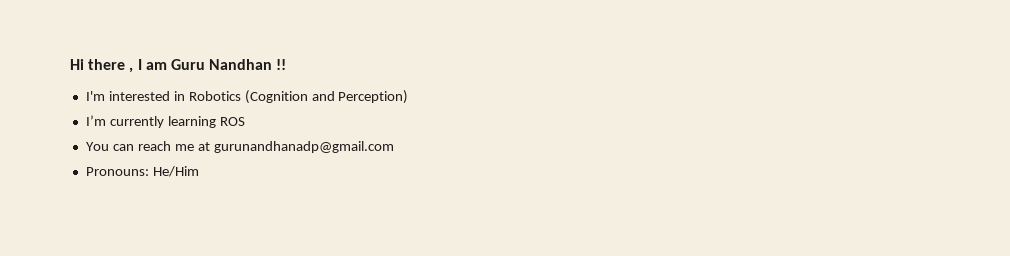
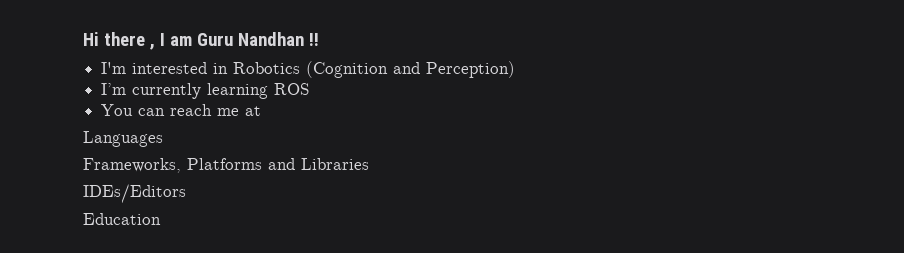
[213,141,394,153] [85,166,199,177] gurunandhanadp@gmail.com // Pronouns: He/Him -> [83,131,163,147] [83,158,369,173] [83,184,186,203] [83,213,161,225] // Languages // Frameworks, Platforms and Libraries // IDEs/Editors // Education

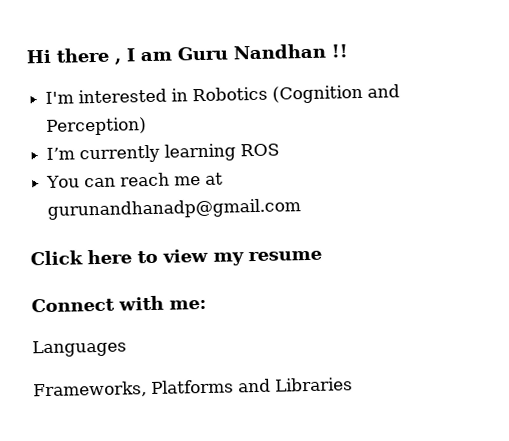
(262, 111) none -> [47,198,302,220] [30,248,322,266] [31,295,207,313] gurunandhanadp@gmail.com // Click here to view my resume // Connect with me:
[83,184,186,203] [83,213,161,225] // IDEs/Editors // Education -> (353, 384) none

